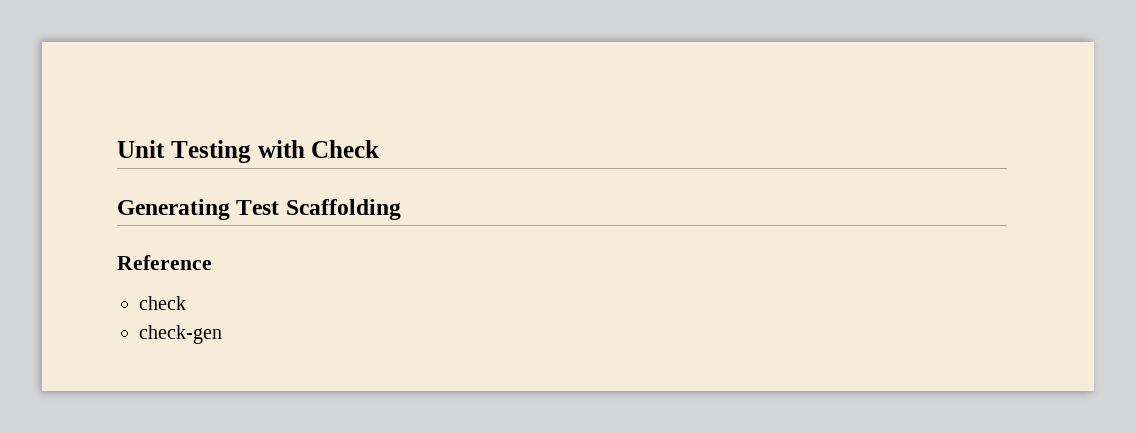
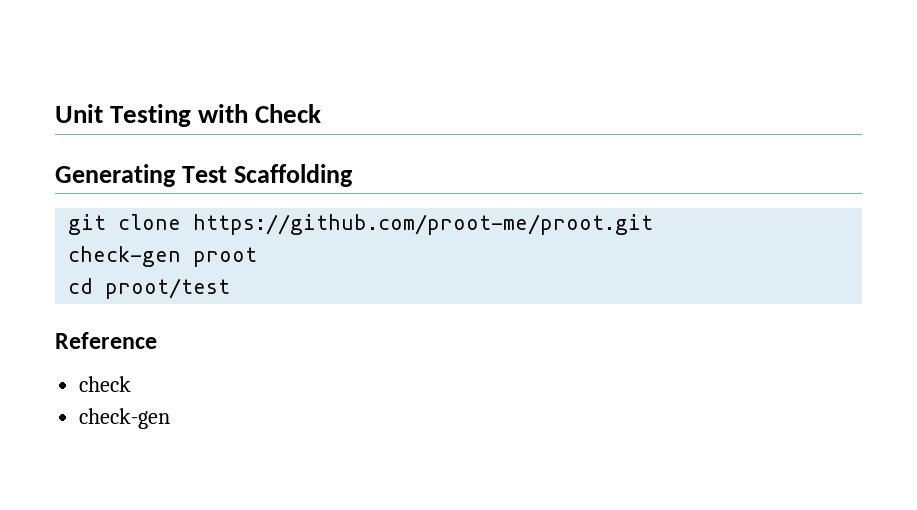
(401, 209) none -> [68,214,654,235] [68,246,258,267] [68,278,231,299] // git clone https://github.com/proot-me/proot.git // check-gen proot // cd proot/test

